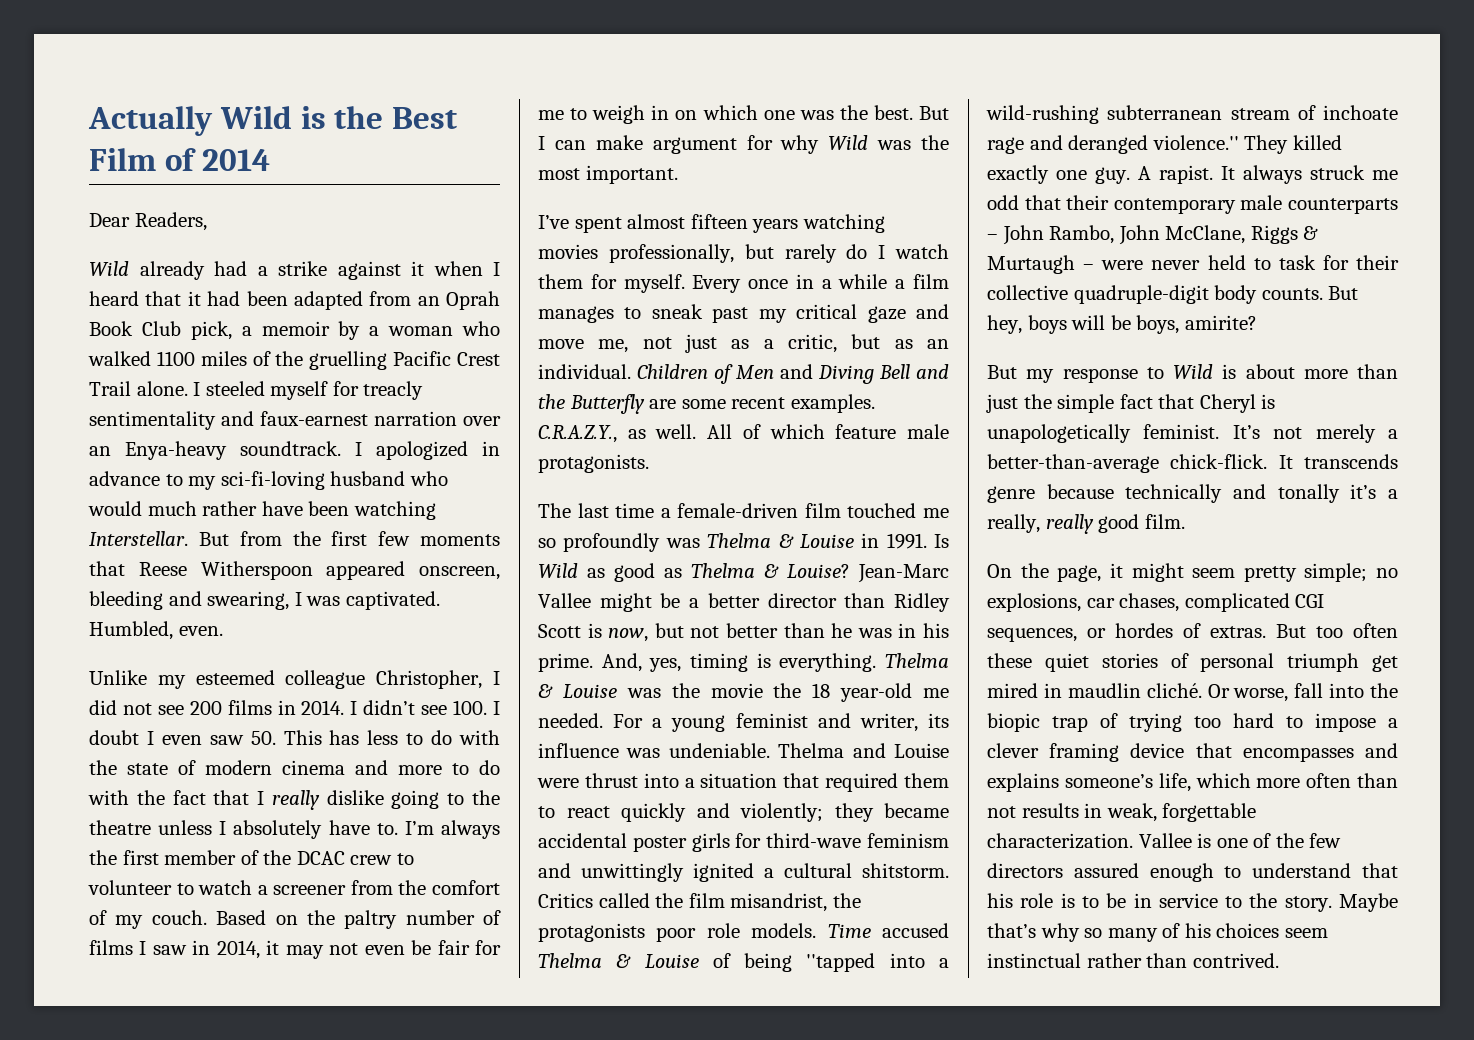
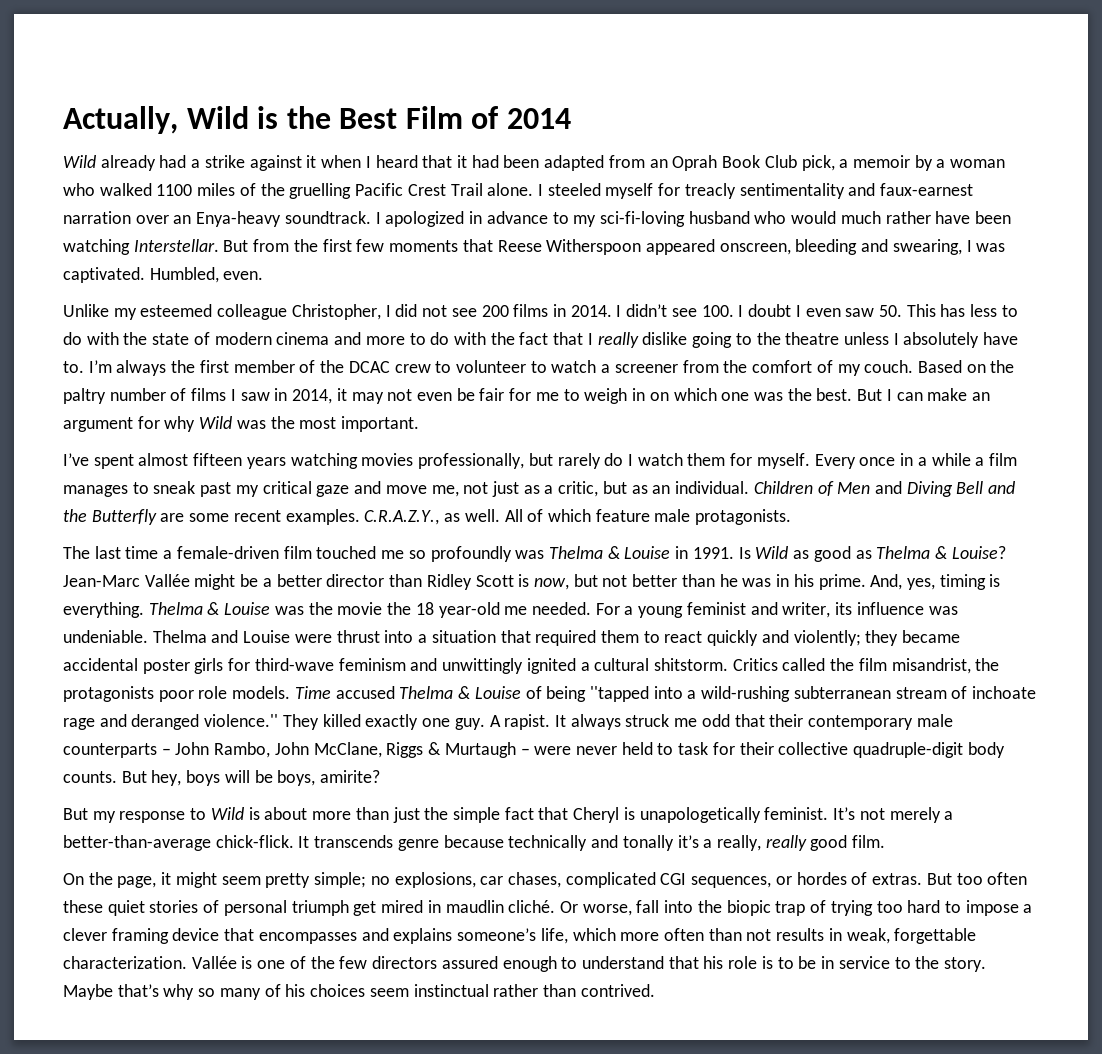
[88,106,213,136] Actually -> [63,106,178,134] Actually,
[89,212,207,231] // Dear Readers, -> (571, 118) none
(643, 142) none -> [972,392,991,401] an
[538,593,591,608] Vallee -> [144,574,190,587] Vallée
[1138,833,1192,848] Vallee -> [191,956,237,969] Vallée

